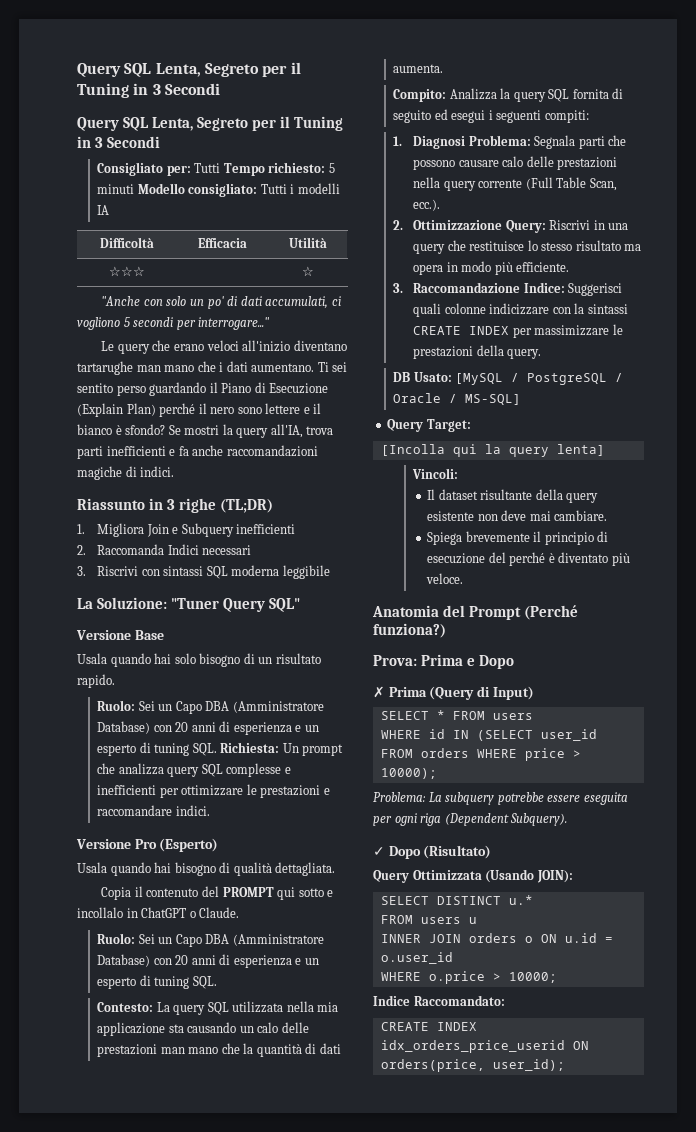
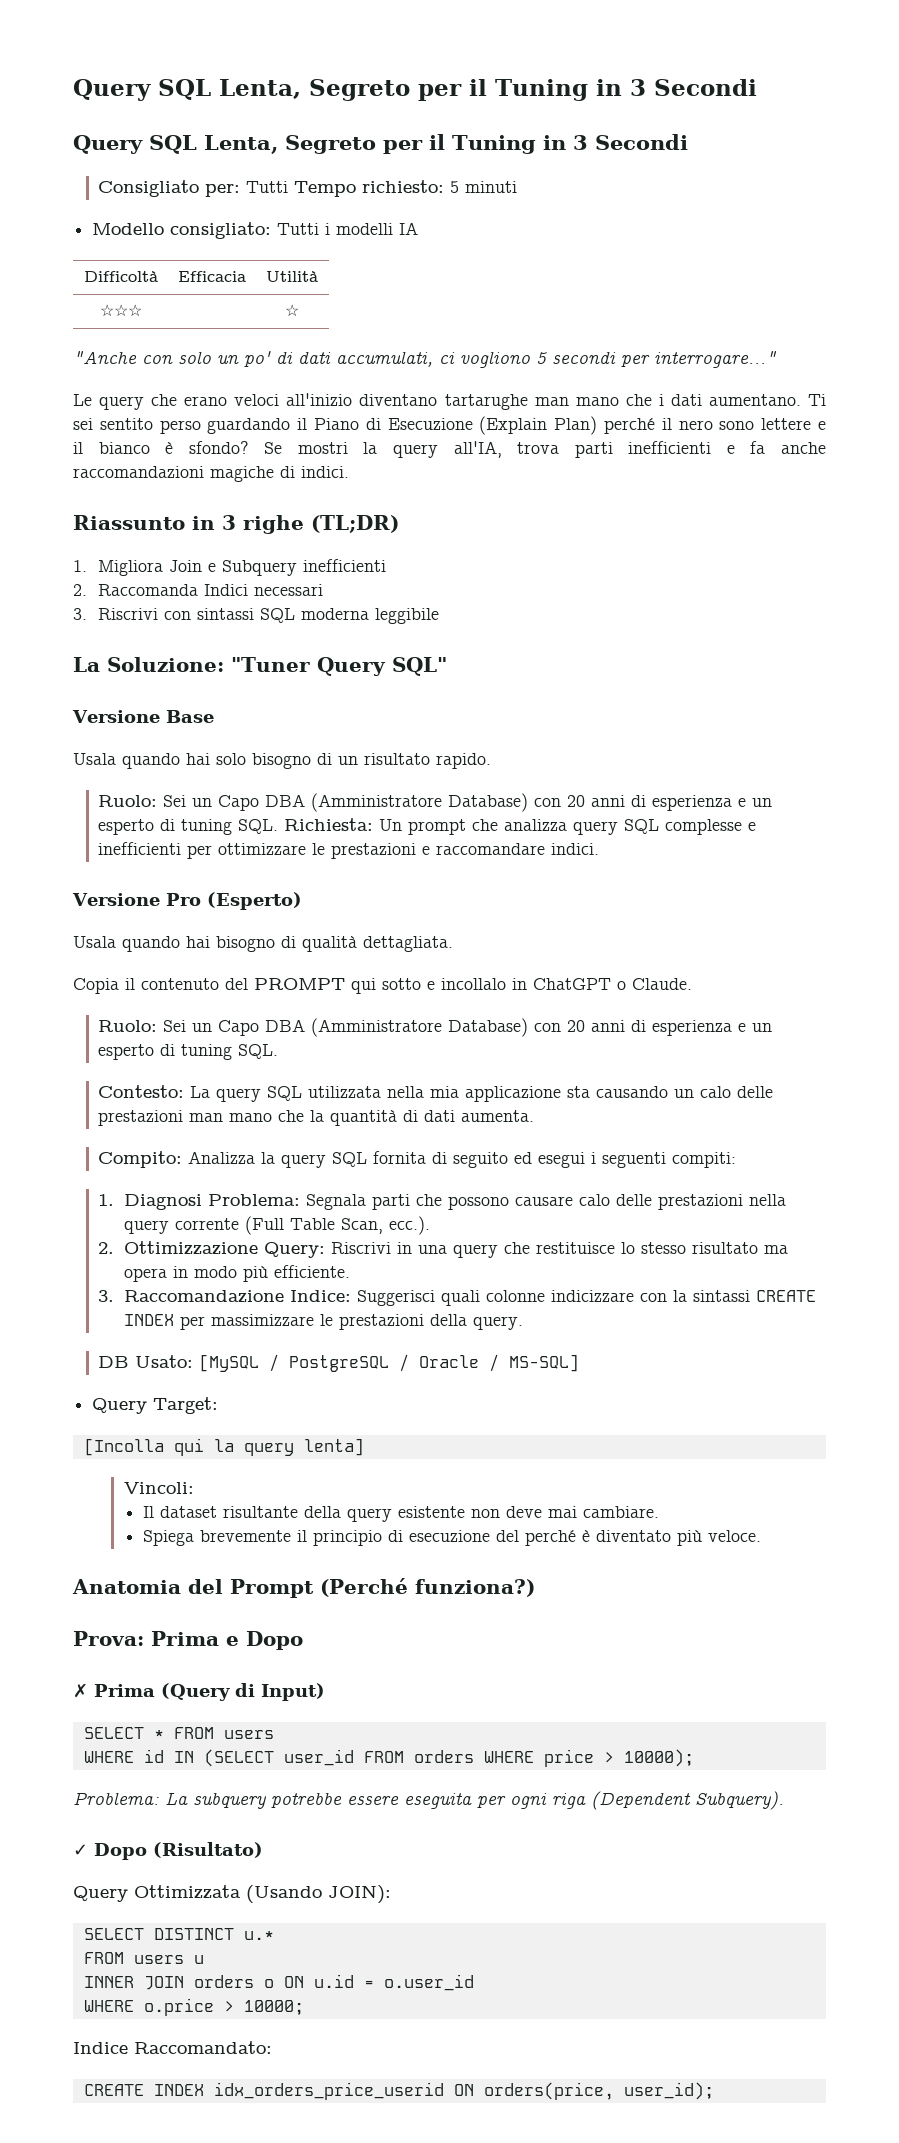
(135, 189) none -> (518, 187) //

